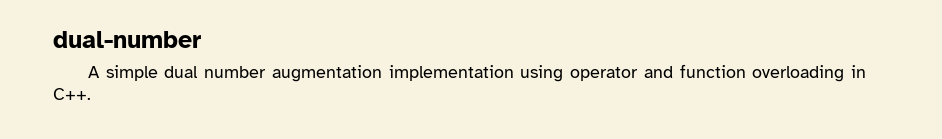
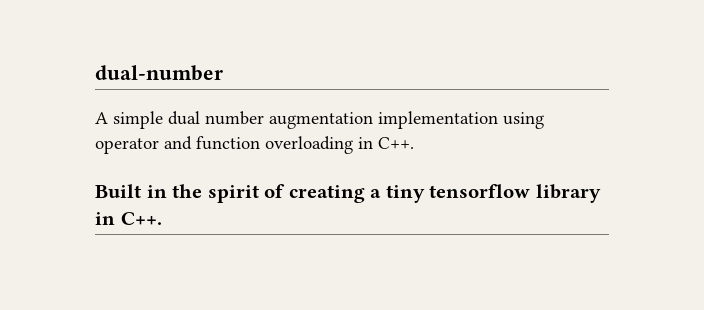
(91, 94) none -> [95,184,601,203] [95,212,162,225] // Built in the spirit of creating a tiny tensorflow library in C++.

